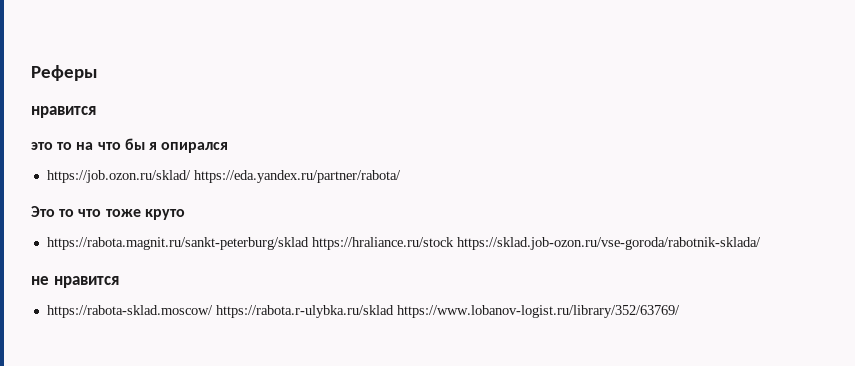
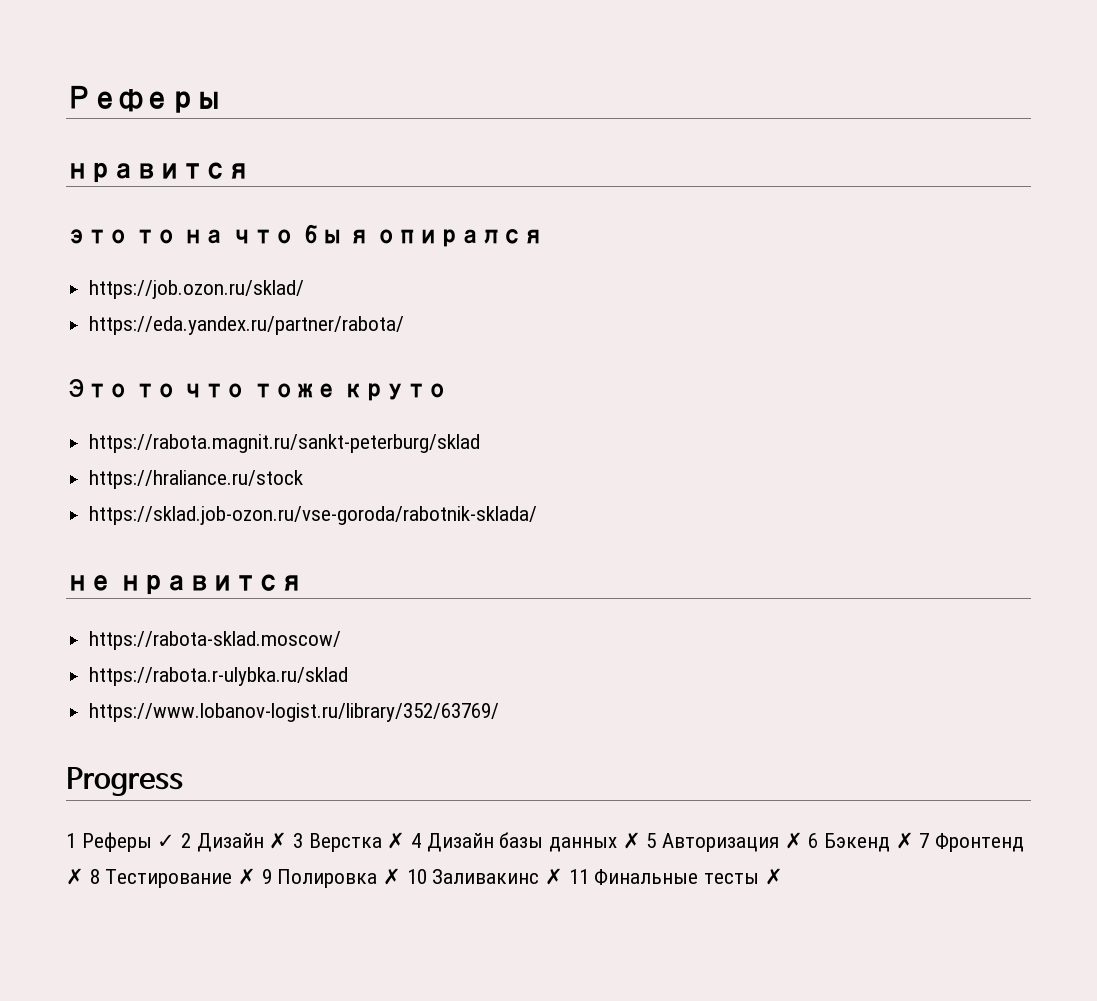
(191, 176) none -> (305, 289) //
(309, 243) none -> (481, 443) //
(454, 243) none -> (304, 479) //
(213, 311) none -> (342, 640) //
(394, 311) none -> (349, 676) //
(680, 311) none -> [66,767,183,796] [66,832,1025,852] [66,868,783,888] // Progress // 1 Реферы ✓ 2 Дизайн ✗ 3 Верстка ✗ 4 Дизайн базы данных ✗ 5 Авторизация ✗ 6 Бэкенд ✗ 7 Фронтенд ✗ 8 Тестирование ✗ 9 Полировка ✗ 10 Заливакинс ✗ 11 Финальные тесты ✗

